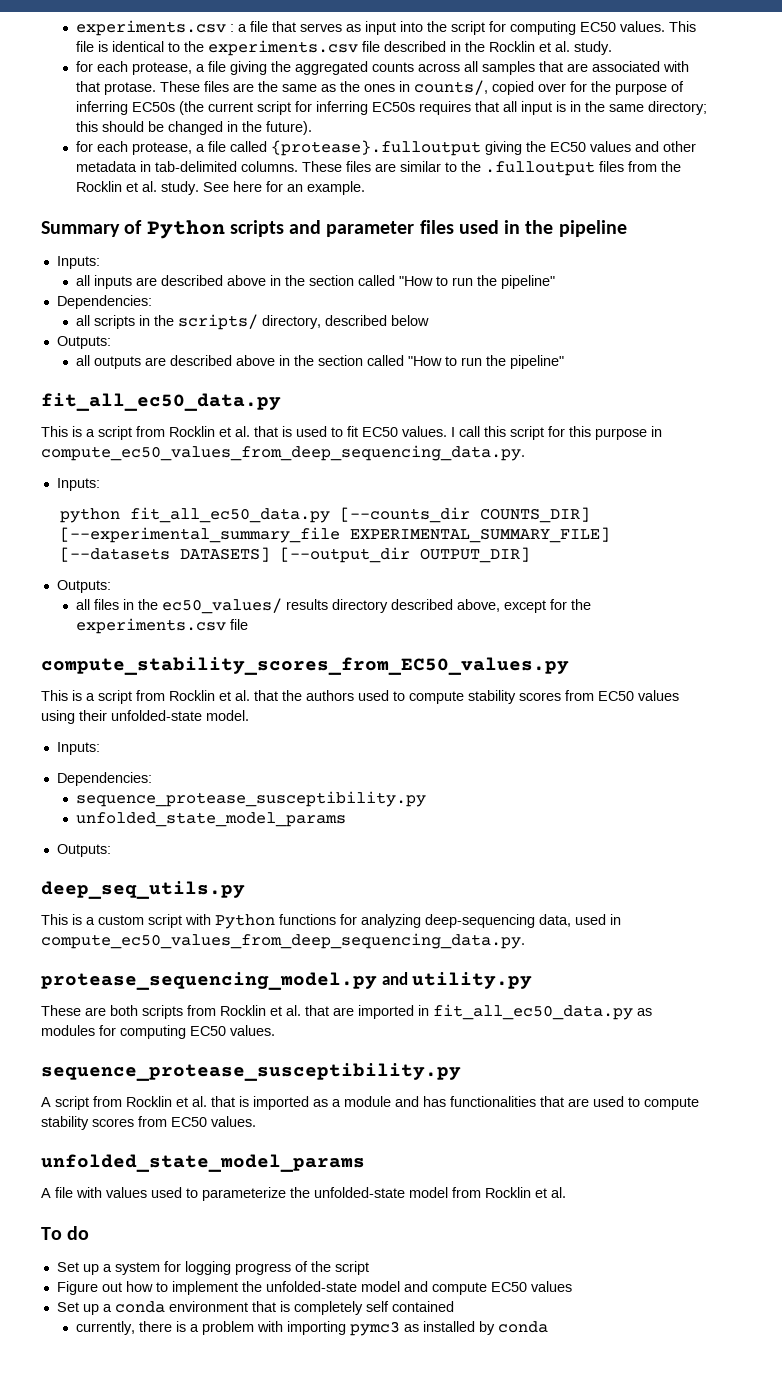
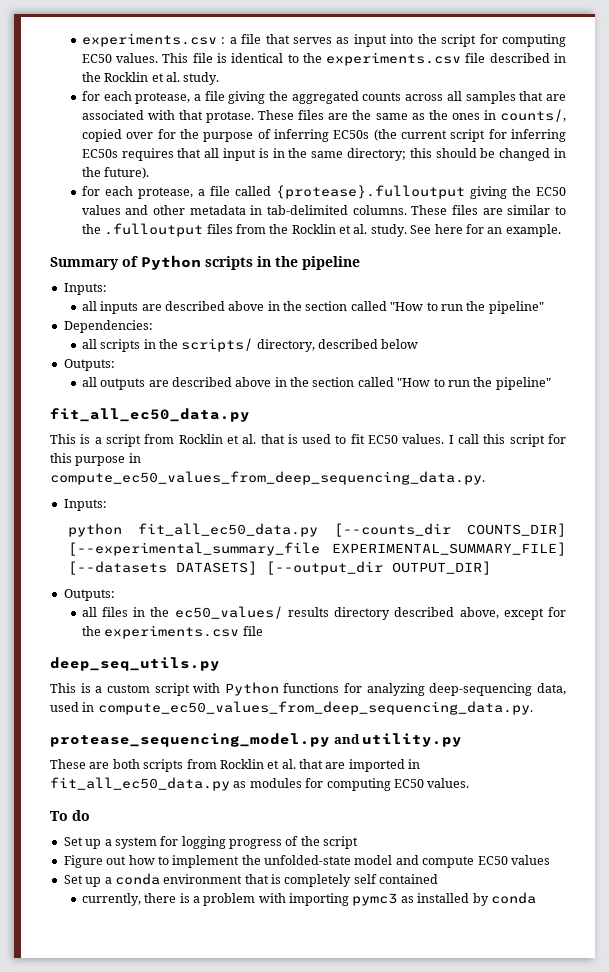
[289,220,499,237] and parameter files used -> (253, 263) none
[41,657,569,675] [41,690,679,704] [41,710,249,724] [56,742,100,755] [56,772,152,786] [76,791,427,807] [76,812,347,827] [56,844,111,857] // compute_stability_scores_from_EC50_values.py // This is a script from Rocklin et al. that the authors used to compute stability scores from EC50 values using their unfolded-state model. // Inputs: // Dependencies: // sequence_protease_susceptibility.py // unfolded_state_model_params // Outputs: -> (263, 631) none
[41,1063,461,1081] [41,1096,699,1110] [41,1116,256,1130] [41,1154,365,1172] [41,1187,566,1201] // sequence_protease_susceptibility.py // A script from Rocklin et al. that is imported as a module and has functionalities that are used to compute stability scores from EC50 values. // unfolded_state_model_params // A file with values used to parameterize the unfolded-state model from Rocklin et al. -> (470, 783) none

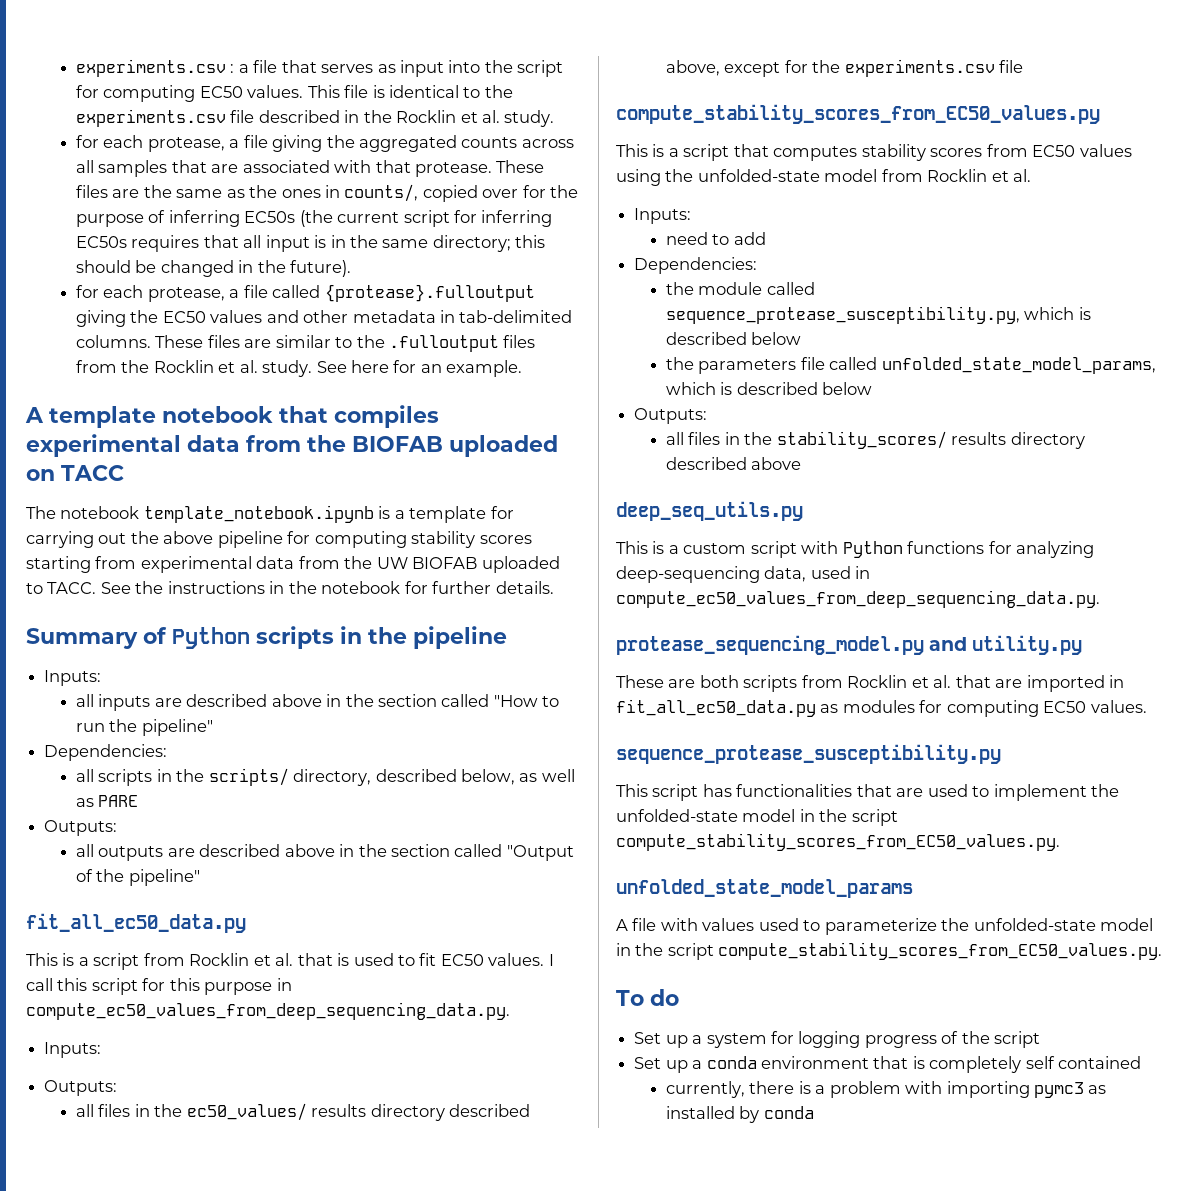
[206,111,255,123] protase. -> [414,162,492,177] protease.
(561, 230) none -> [25,405,439,428] [26,434,558,457] [26,465,124,481] [26,505,514,523] [26,531,532,548] [26,556,560,573] [26,581,554,594] // A template notebook that compiles experimental data from the BIOFAB uploaded on TACC // The notebook template_notebook.ipynb is a template for carrying out the above pipeline for computing stability scores starting from experimental data from the UW BIOFAB uploaded to TACC. See the instructions in the notebook for further details.
[381,339,419,349] below -> [460,769,575,785] [75,795,139,807] below, as well as PARE
[397,378,470,387] "How to run -> [506,845,574,861] [75,869,93,882] "Output of
[68,523,566,537] [68,542,566,556] [68,561,492,575] // python fit_all_ec50_data.py [--counts_dir COUNTS_DIR] [--experimental_summary_file EXPERIMENTAL_SUMMARY_FILE] [--datasets DATASETS] [--output_dir OUTPUT_DIR] -> (102, 1050) none
(263, 631) none -> [616,104,1100,124] [616,144,1132,161] [616,169,1032,186] [634,208,692,224] [665,232,766,245] [634,257,758,274] [665,282,815,295] [665,306,1091,324] [665,332,802,345] [665,357,1156,374] [665,382,873,395] [634,408,708,424] [665,431,1085,449] [665,457,802,470] // compute_stability_scores_from_EC50_values.py // This is a script that computes stability scores from EC50 values using the unfolded-state model from Rocklin et al. // Inputs: // need to add // Dependencies: // the module called sequence_protease_susceptibility.py, which is described below // the parameters file called unfolded_state_model_params, which is described below // Outputs: // all files in the stability_scores/ results directory described above
(470, 783) none -> [616,744,1001,764] [616,784,1120,801] [616,809,898,826] [616,833,1060,851] [616,879,913,898] [616,918,1154,935] [616,942,1163,960] // sequence_protease_susceptibility.py // This script has functionalities that are used to implement the unfolded-state model in the script compute_stability_scores_from_EC50_values.py. // unfolded_state_model_params // A file with values used to parameterize the unfolded-state model in the script compute_stability_scores_from_EC50_values.py.
[63,855,550,868] // Figure out how to implement the unfolded-state model and compute EC50 values -> (1041, 1039) none

